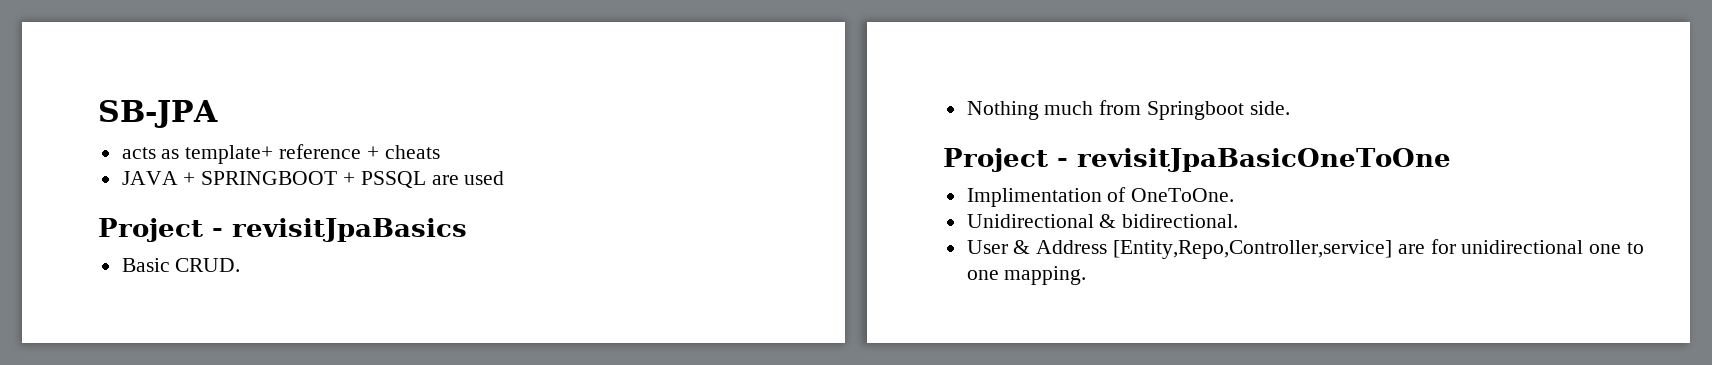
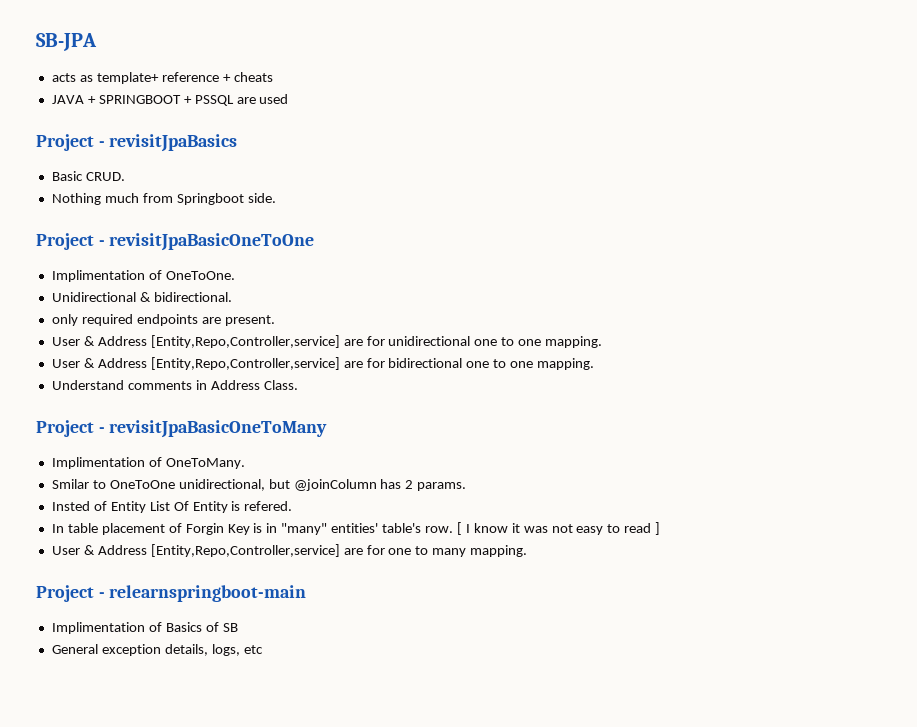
(1239, 221) none -> [51,314,275,326] // only required endpoints are present.
(1087, 275) none -> [51,357,595,370] [51,380,298,390] [36,420,328,438] [51,457,245,469] [51,479,467,491] [51,501,293,513] [51,522,661,535] [51,544,528,557] [36,585,307,602] [51,622,238,634] [51,644,263,656] // User & Address [Entity,Repo,Controller,service] are for bidirectional one to one mapping. // Understand comments in Address Class. // Project - revisitJpaBasicOneToMany // Implimentation of OneToMany. // Smilar to OneToOne unidirectional, but @joinColumn has 2 params. // Insted of Entity List Of Entity is refered. // In table placement of Forgin Key is in "many" entities' table's row. [ I know it was not easy to read ] // User & Address [Entity,Repo,Controller,service] are for one to many mapping. // Project - relearnspringboot-main // Implimentation of Basics of SB // General exception details, logs, etc

